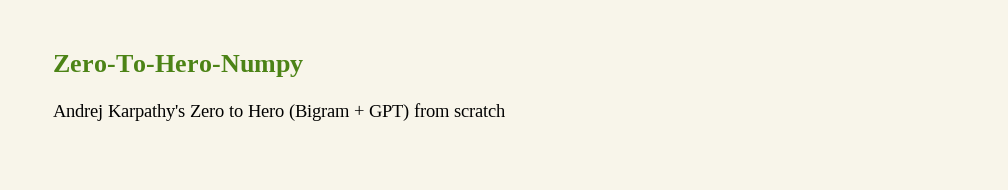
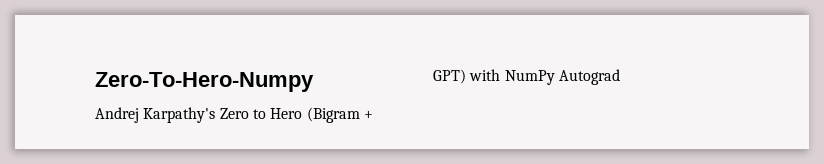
[414,103,505,117] from scratch -> [469,69,620,85] with NumPy Autograd

